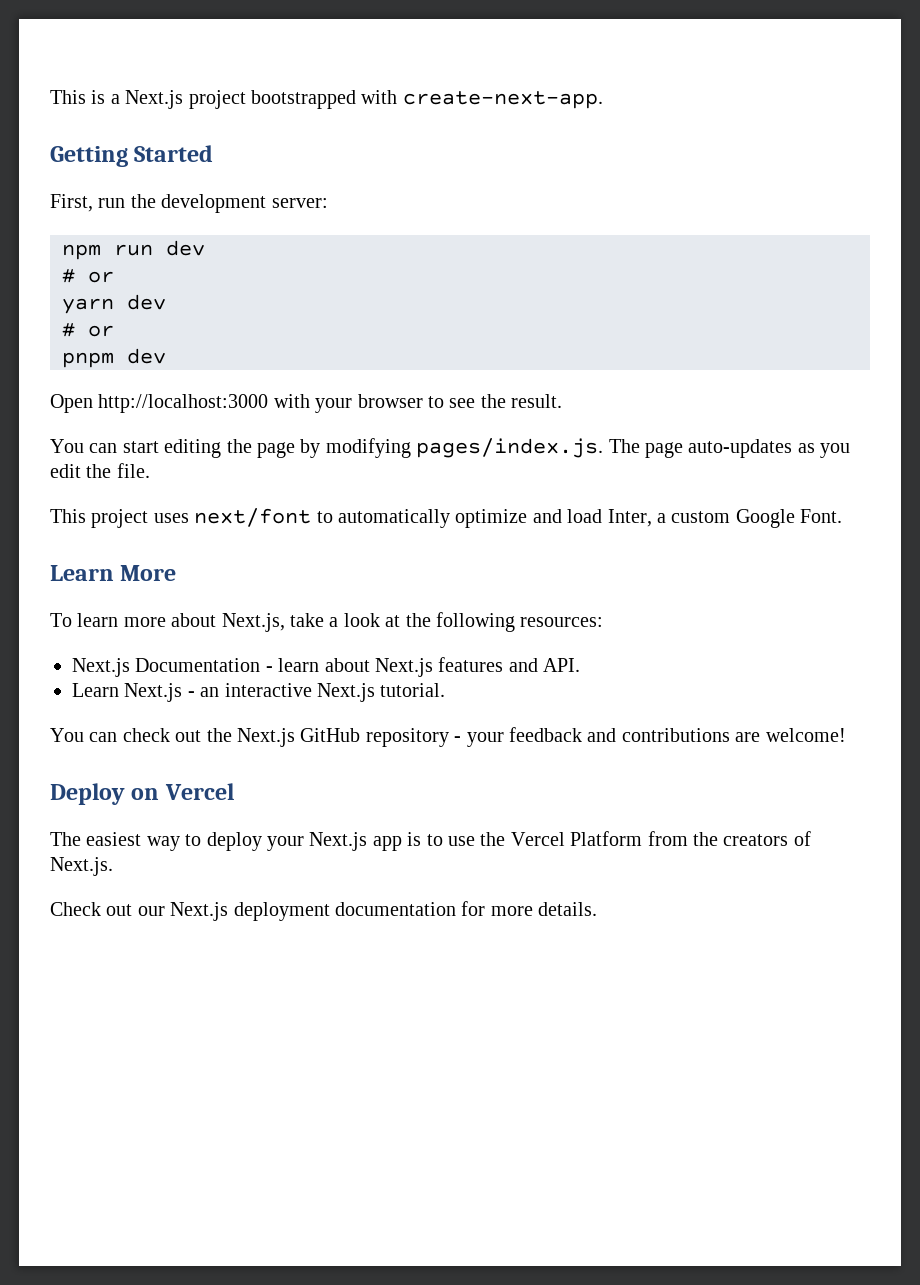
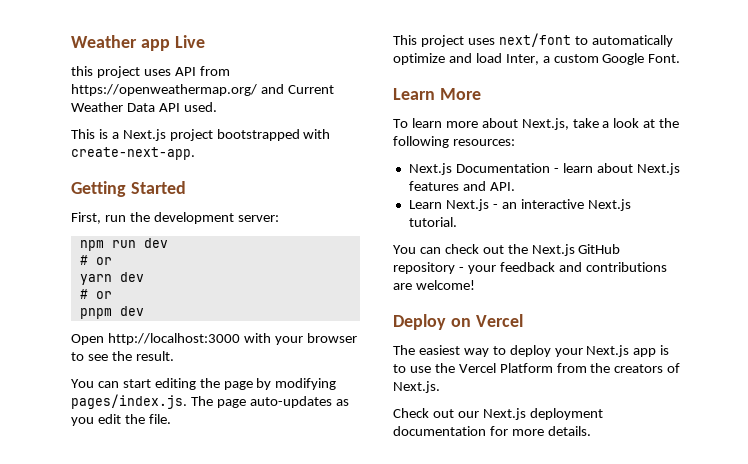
(50, 97) none -> [71,35,205,51] [71,66,230,78] [71,84,334,96] [71,102,217,112] Weather app Live // this project uses API from https://openweathermap.org/ and Current Weather Data API used. //

